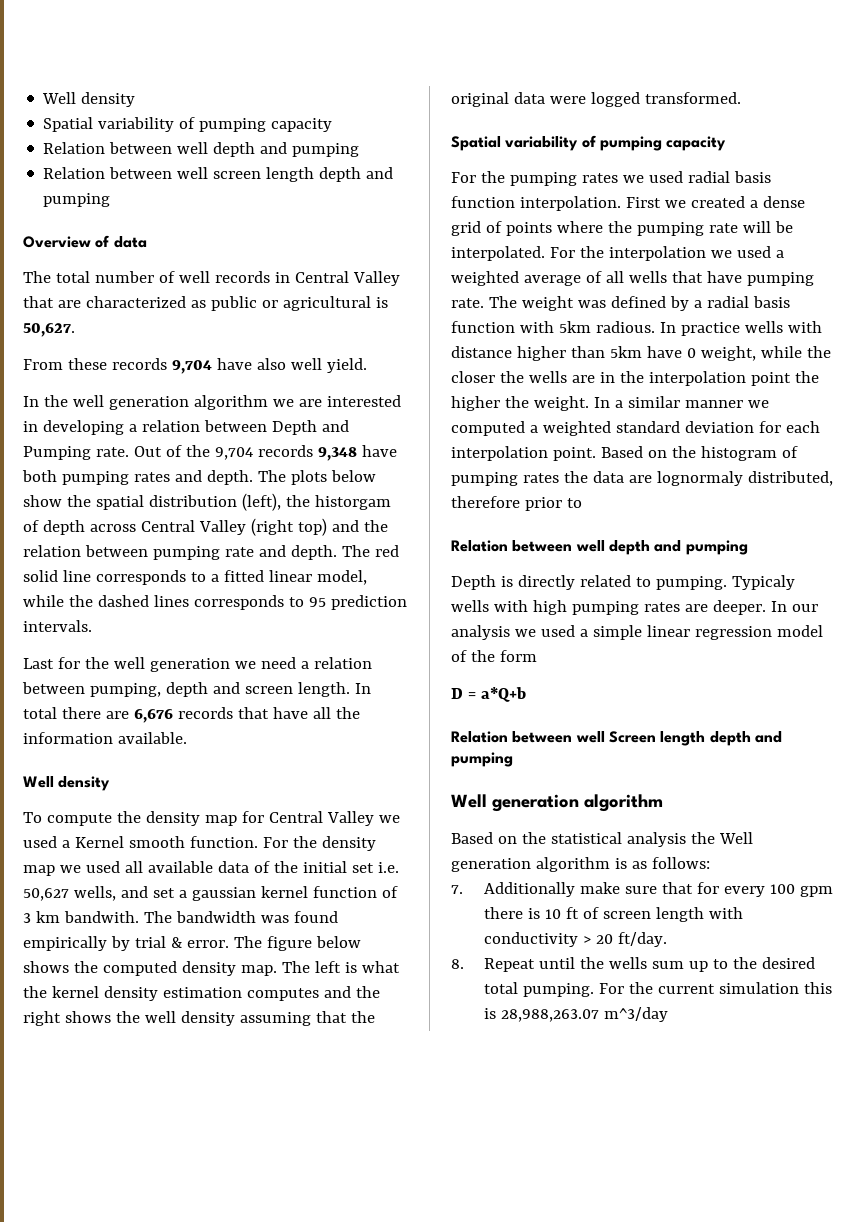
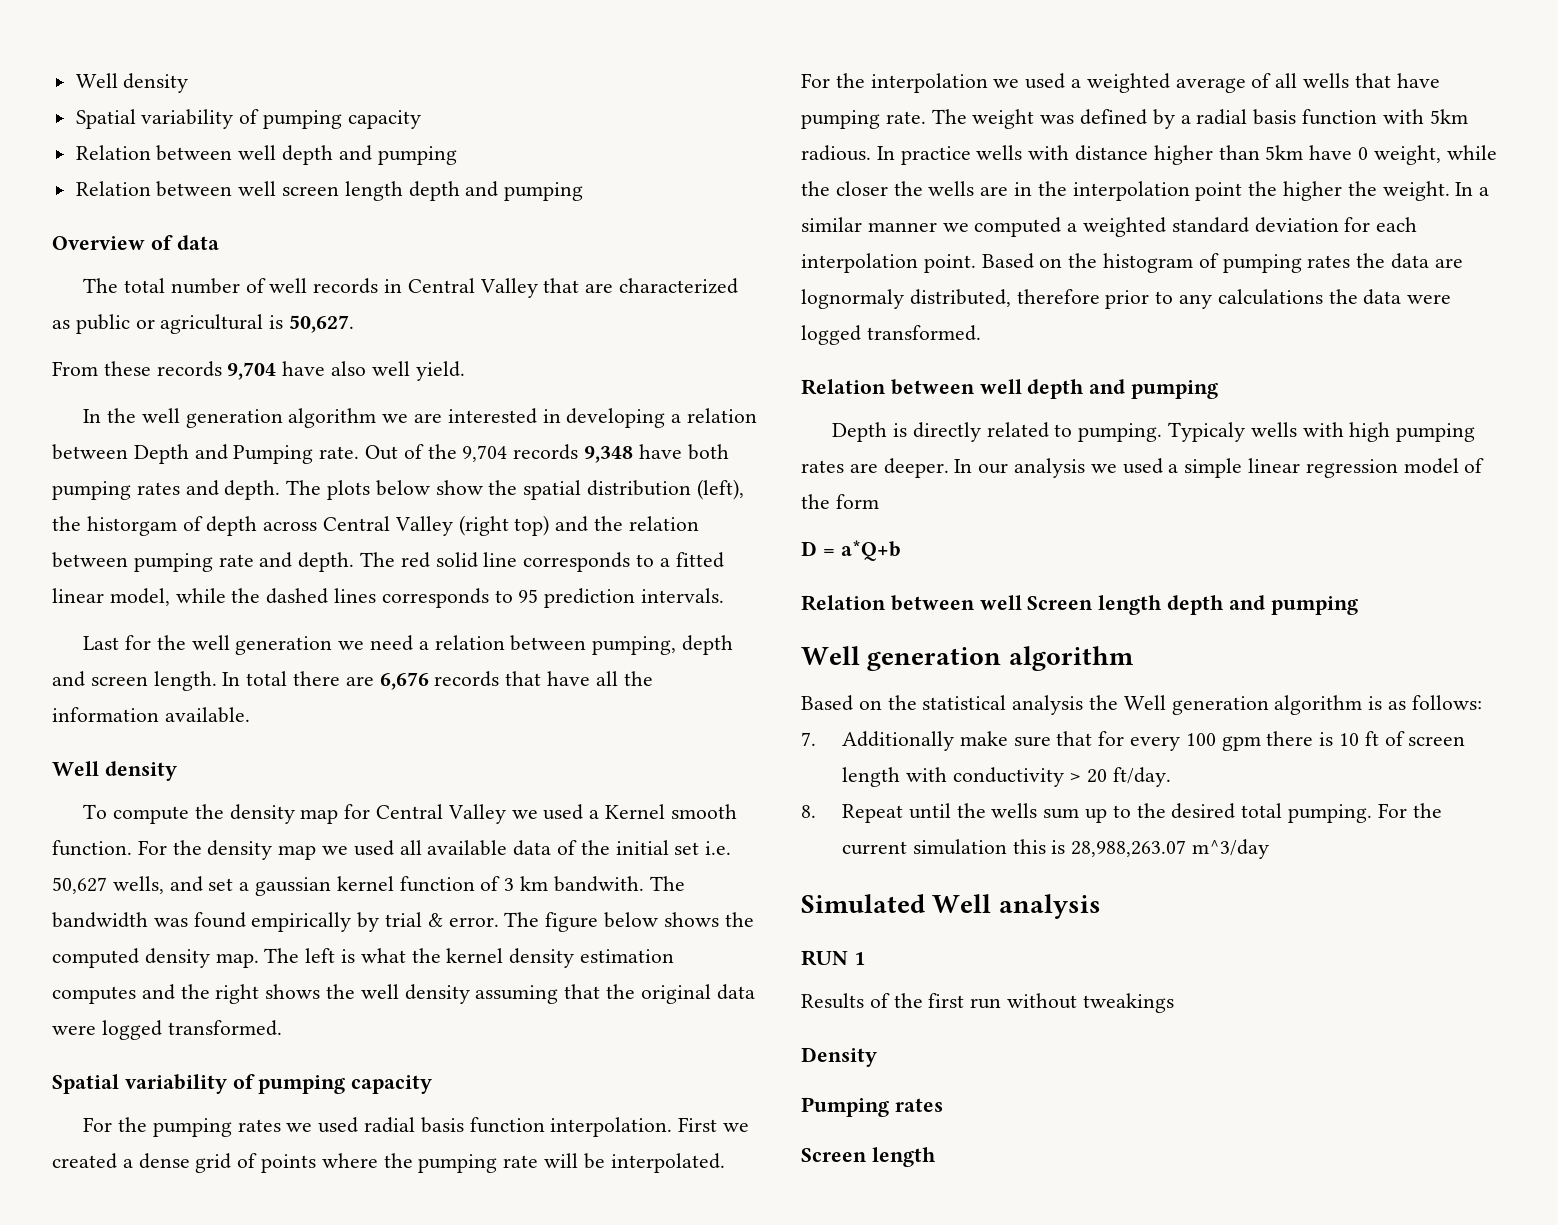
(582, 503) none -> [1179,289,1452,309] [801,325,981,345] any calculations the data were logged transformed.
(668, 1014) none -> [801,894,1101,919] [801,950,865,966] [801,993,1174,1013] [801,1047,877,1067] [801,1097,943,1117] [801,1147,936,1167] // Simulated Well analysis // RUN 1 // Results of the first run without tweakings // Density // Pumping rates // Screen length

